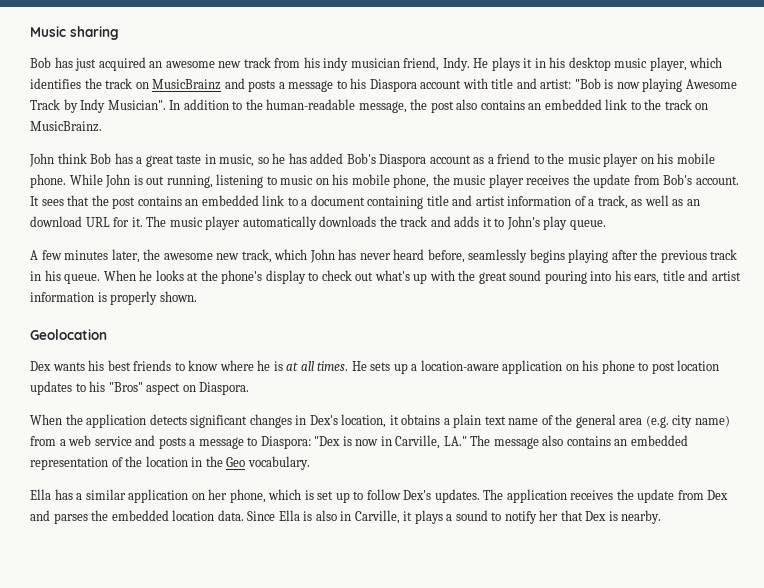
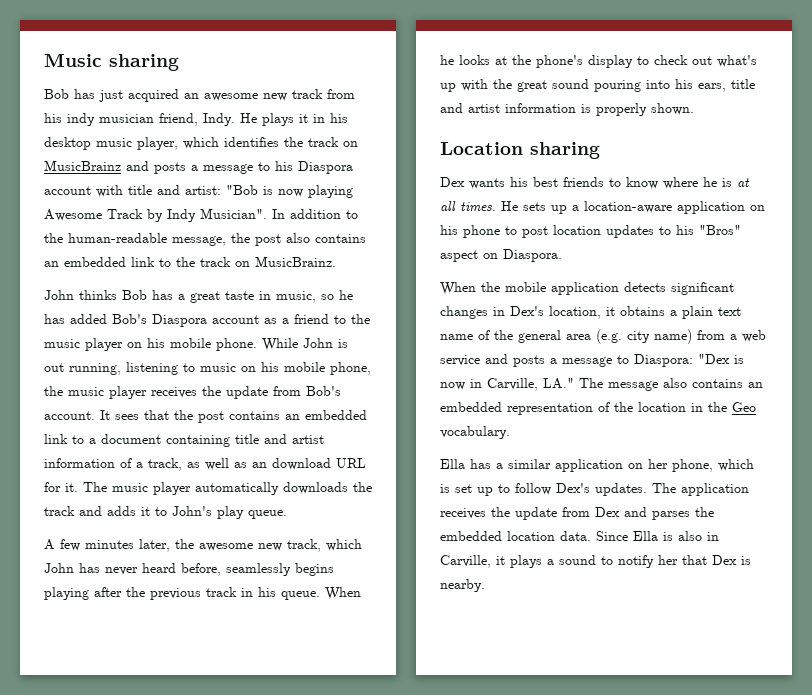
[57,153,87,164] think -> [79,290,117,300] thinks
[30,329,107,340] Geolocation -> [440,142,600,159] Location sharing
(83, 419) none -> [505,282,546,292] mobile

